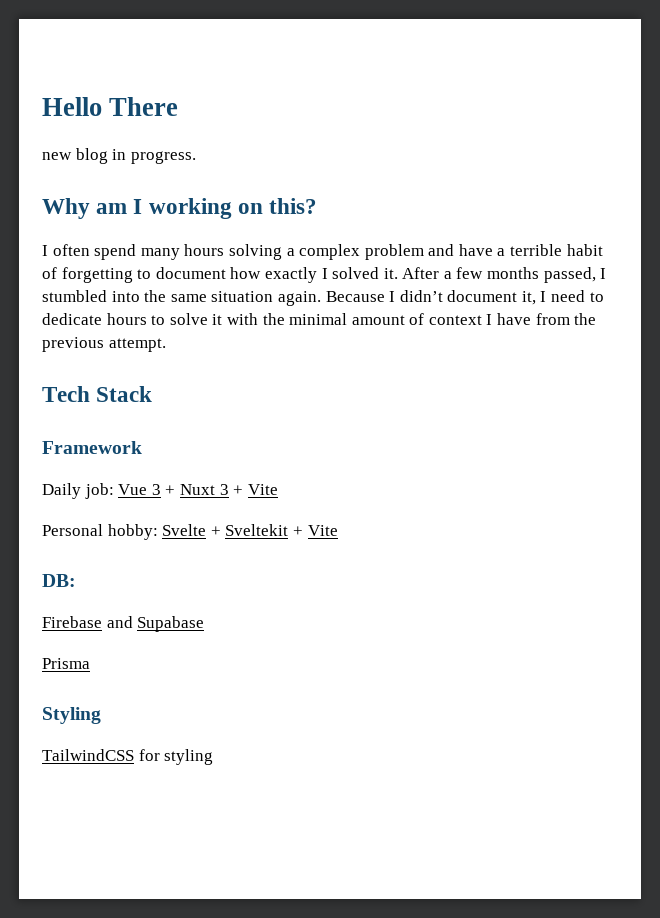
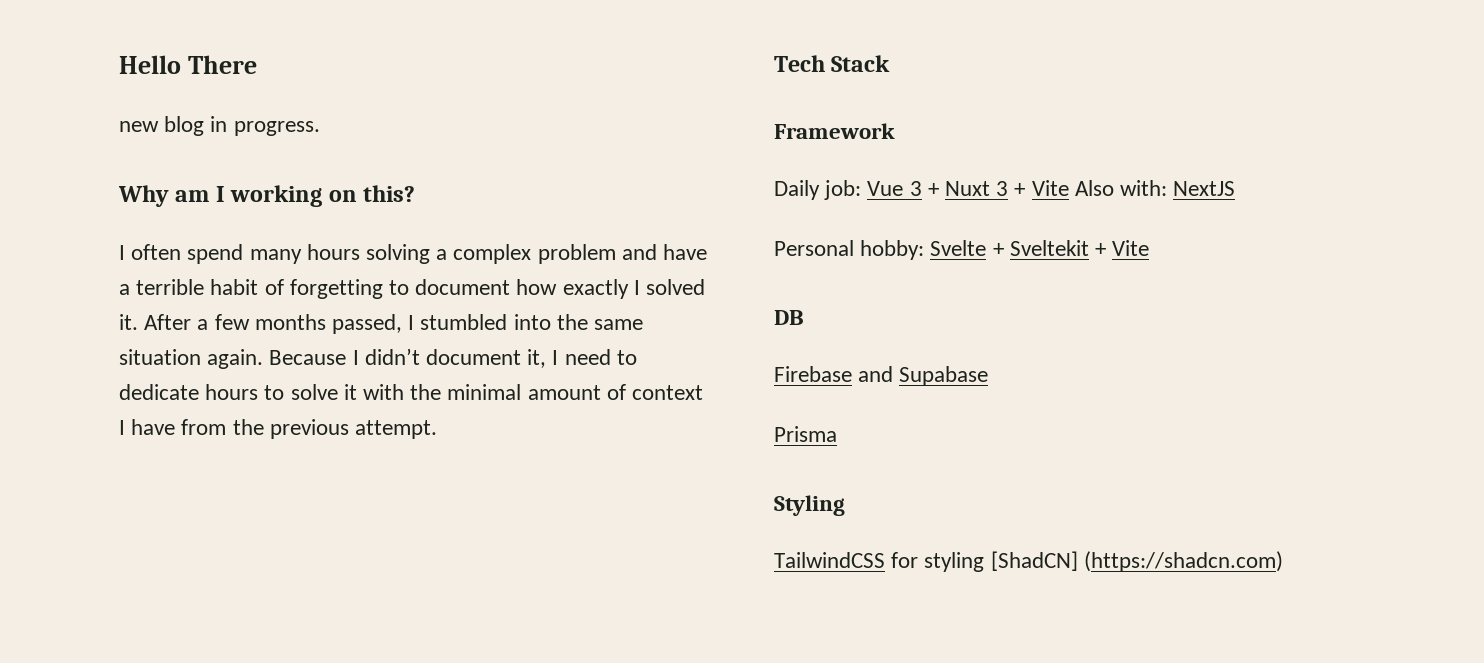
(278, 489) none -> [1074,180,1236,196] Also with: NextJS
[42,574,76,587] DB: -> [774,310,804,325] DB
(214, 757) none -> [990,551,1283,572] [ShadCN] (https://shadcn.com)

